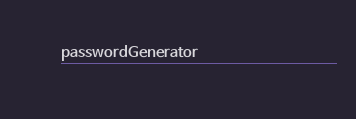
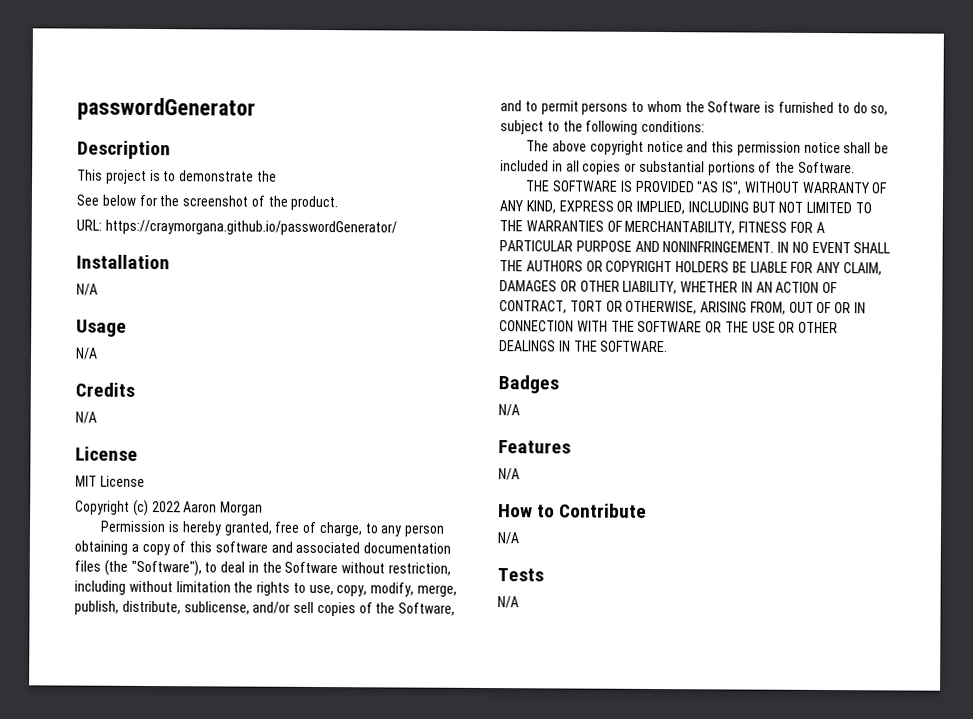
(198, 53) none -> [77,140,171,160] [77,169,277,184] [76,194,339,211] [76,219,397,236] [76,254,170,270] [76,283,98,296] [76,319,127,337] [75,347,98,360] [75,382,135,397] [75,411,97,424] [75,446,138,461] [75,475,145,487] [75,499,264,516] [100,520,446,537] [74,540,452,556] [74,559,452,577] [74,580,458,597] [74,600,456,617] [500,100,889,116] [500,120,706,135] [526,140,890,156] [500,160,856,176] [525,180,888,195] [499,200,873,215] [499,220,825,235] [499,240,891,254] [499,260,883,276] [499,280,838,295] [499,300,867,315] [499,320,839,334] [499,340,669,353] [498,375,559,394] [498,404,520,417] [498,440,571,454] [498,468,520,481] [498,503,648,518] [497,532,519,545] [497,568,544,582] [497,596,519,609] // Description // This project is to demonstrate the // See below for the screenshot of the product. // URL: https://craymorgana.github.io/passwordGenerator/ // Installation // N/A // Usage // N/A // Credits // N/A // License // MIT License // Copyright (c) 2022 Aaron Morgan // Permission is hereby granted, free of charge, to any person obtaining a copy of this software and associated documentation files (the "Software"), to deal in the Software without restriction, including without limitation the rights to use, copy, modify, merge, publish, distribute, sublicense, and/or sell copies of the Software, and to permit persons to whom the Software is furnished to do so, subject to the following conditions: // The above copyright notice and this permission notice shall be included in all copies or substantial portions of the Software. // THE SOFTWARE IS PROVIDED "AS IS", WITHOUT WARRANTY OF ANY KIND, EXPRESS OR IMPLIED, INCLUDING BUT NOT LIMITED TO THE WARRANTIES OF MERCHANTABILITY, FITNESS FOR A PARTICULAR PURPOSE AND NONINFRINGEMENT. IN NO EVENT SHALL THE AUTHORS OR COPYRIGHT HOLDERS BE LIABLE FOR ANY CLAIM, DAMAGES OR OTHER LIABILITY, WHETHER IN AN ACTION OF CONTRACT, TORT OR OTHERWISE, ARISING FROM, OUT OF OR IN CONNECTION WITH THE SOFTWARE OR THE USE OR OTHER DEALINGS IN THE SOFTWARE. // Badges // N/A // Features // N/A // How to Contribute // N/A // Tests // N/A

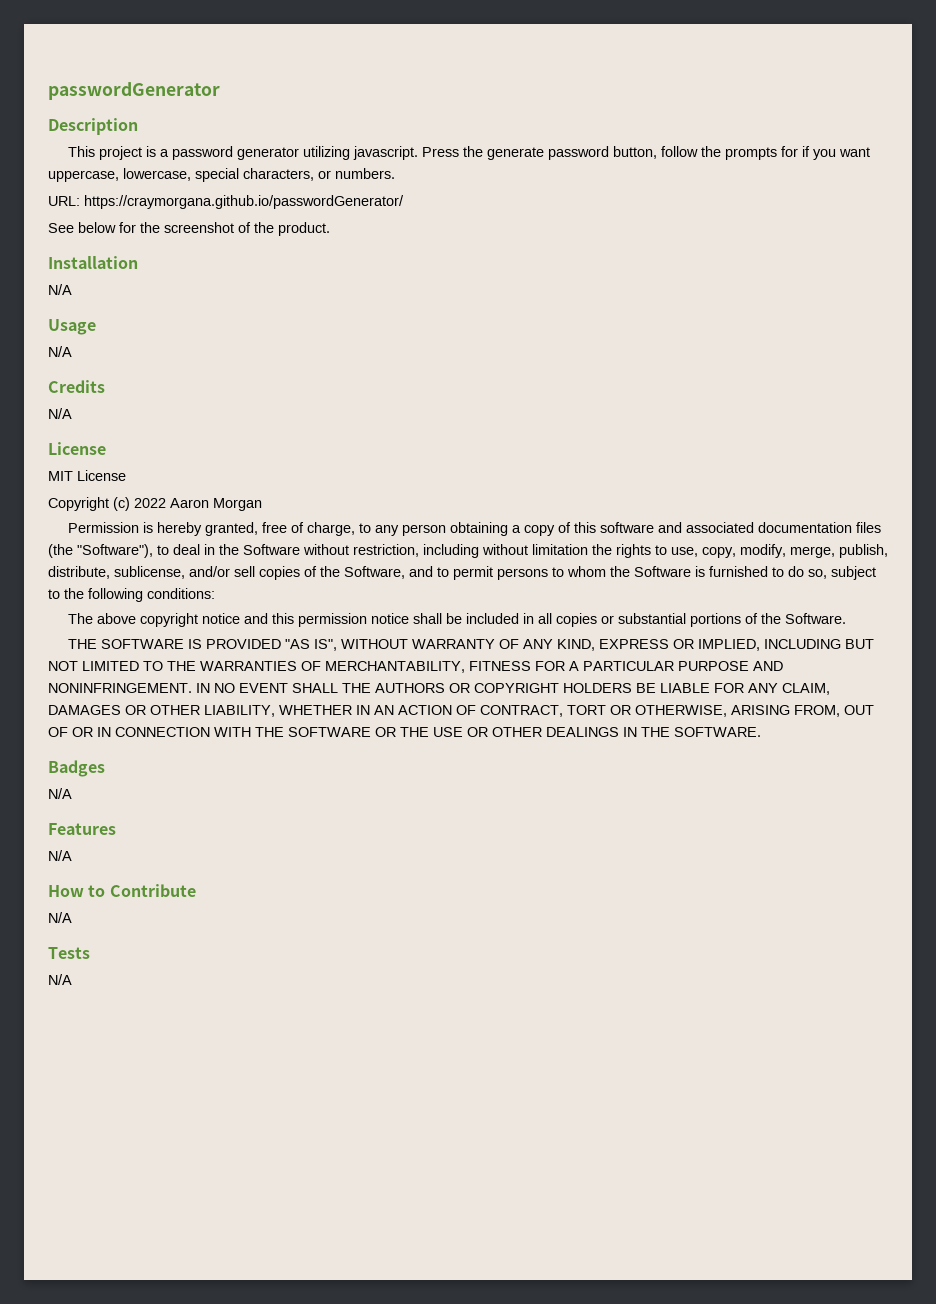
[163,170,277,182] to demonstrate the -> [159,146,870,160] [48,168,395,182] [48,195,404,209] a password generator utilizing javascript. Press the generate password button, follow the prompts for if you want uppercase, lowercase, special characters, or numbers. // URL: https://craymorgana.github.io/passwordGenerator/
[76,219,397,236] // URL: https://craymorgana.github.io/passwordGenerator/ -> (330, 229) none

